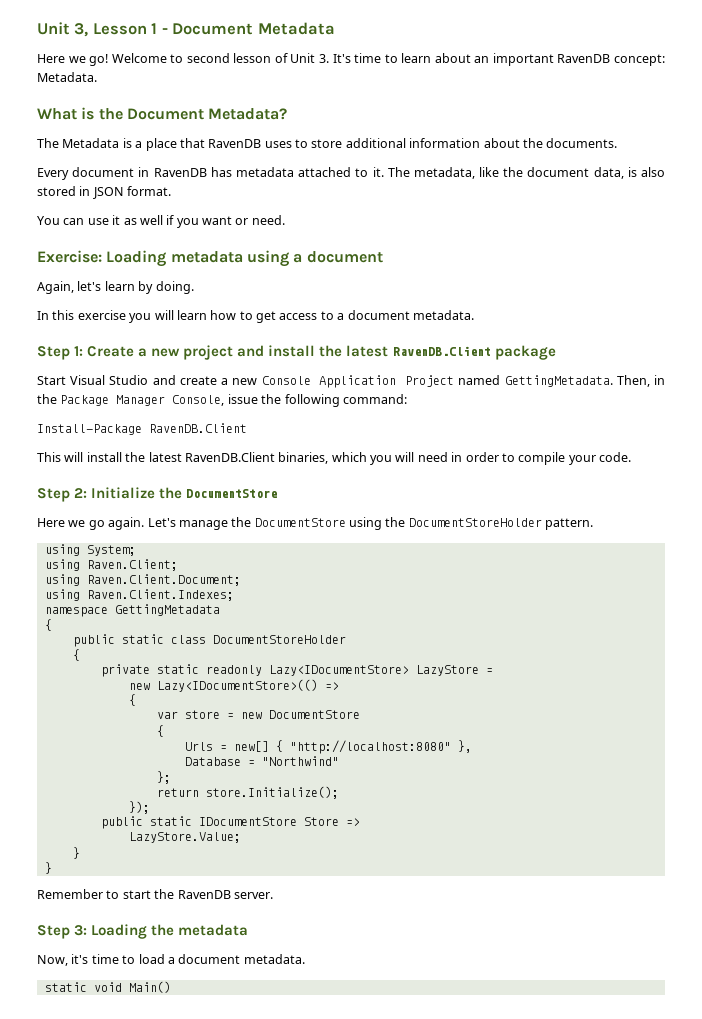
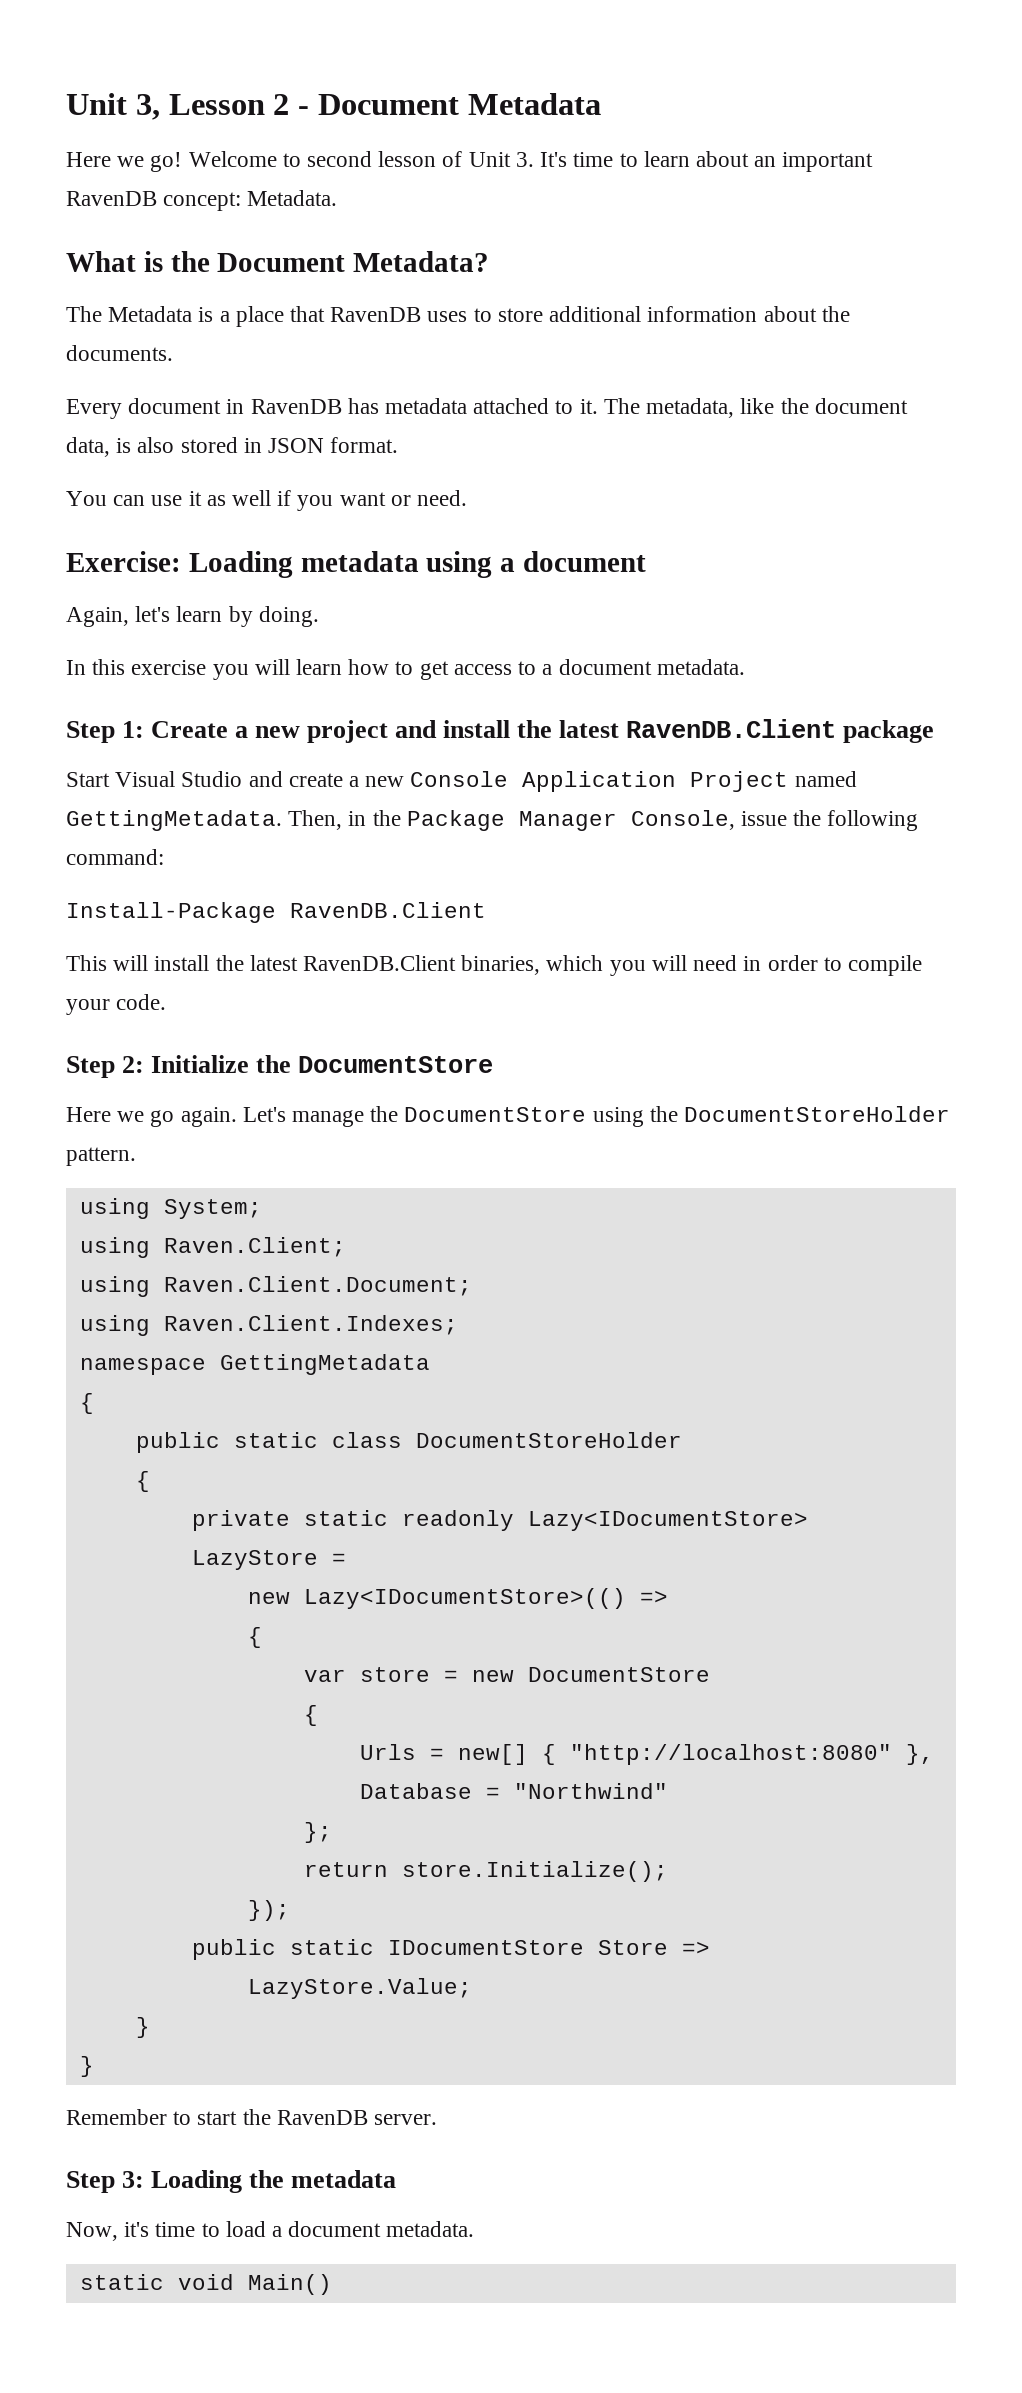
[151,23,158,34] 1 -> [273,94,290,115] 2

